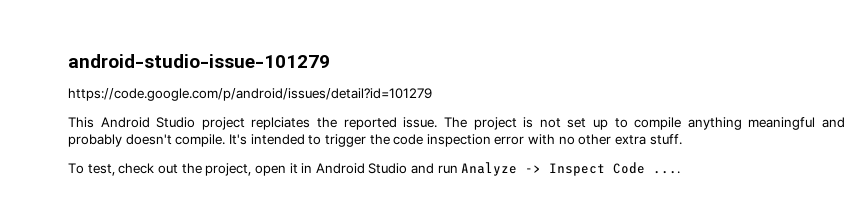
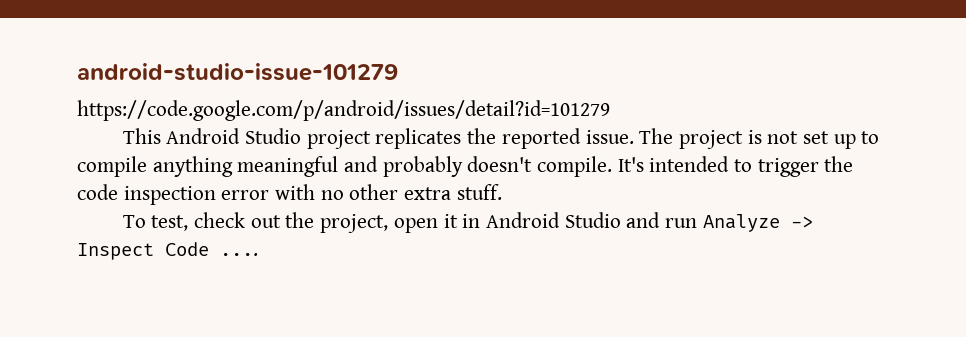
[251,117,311,130] replciates -> [375,128,462,149] replicates

